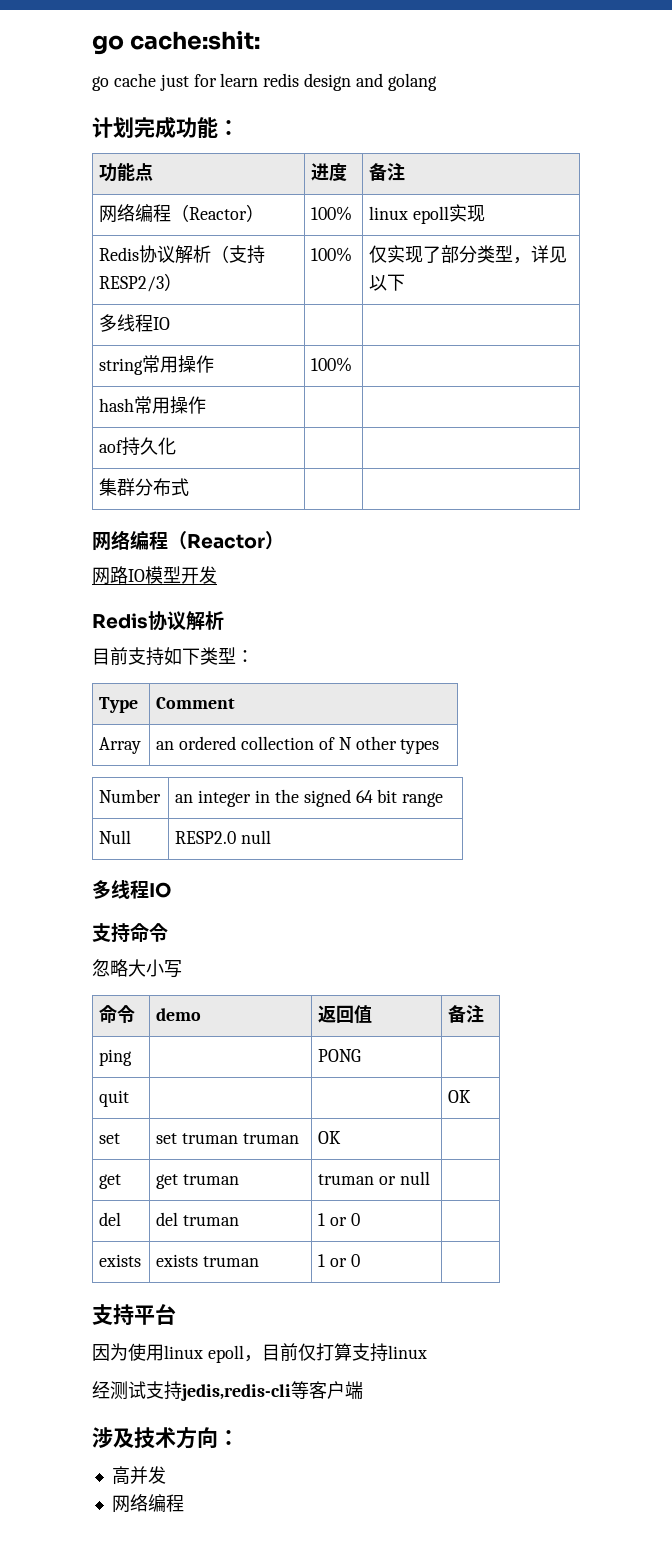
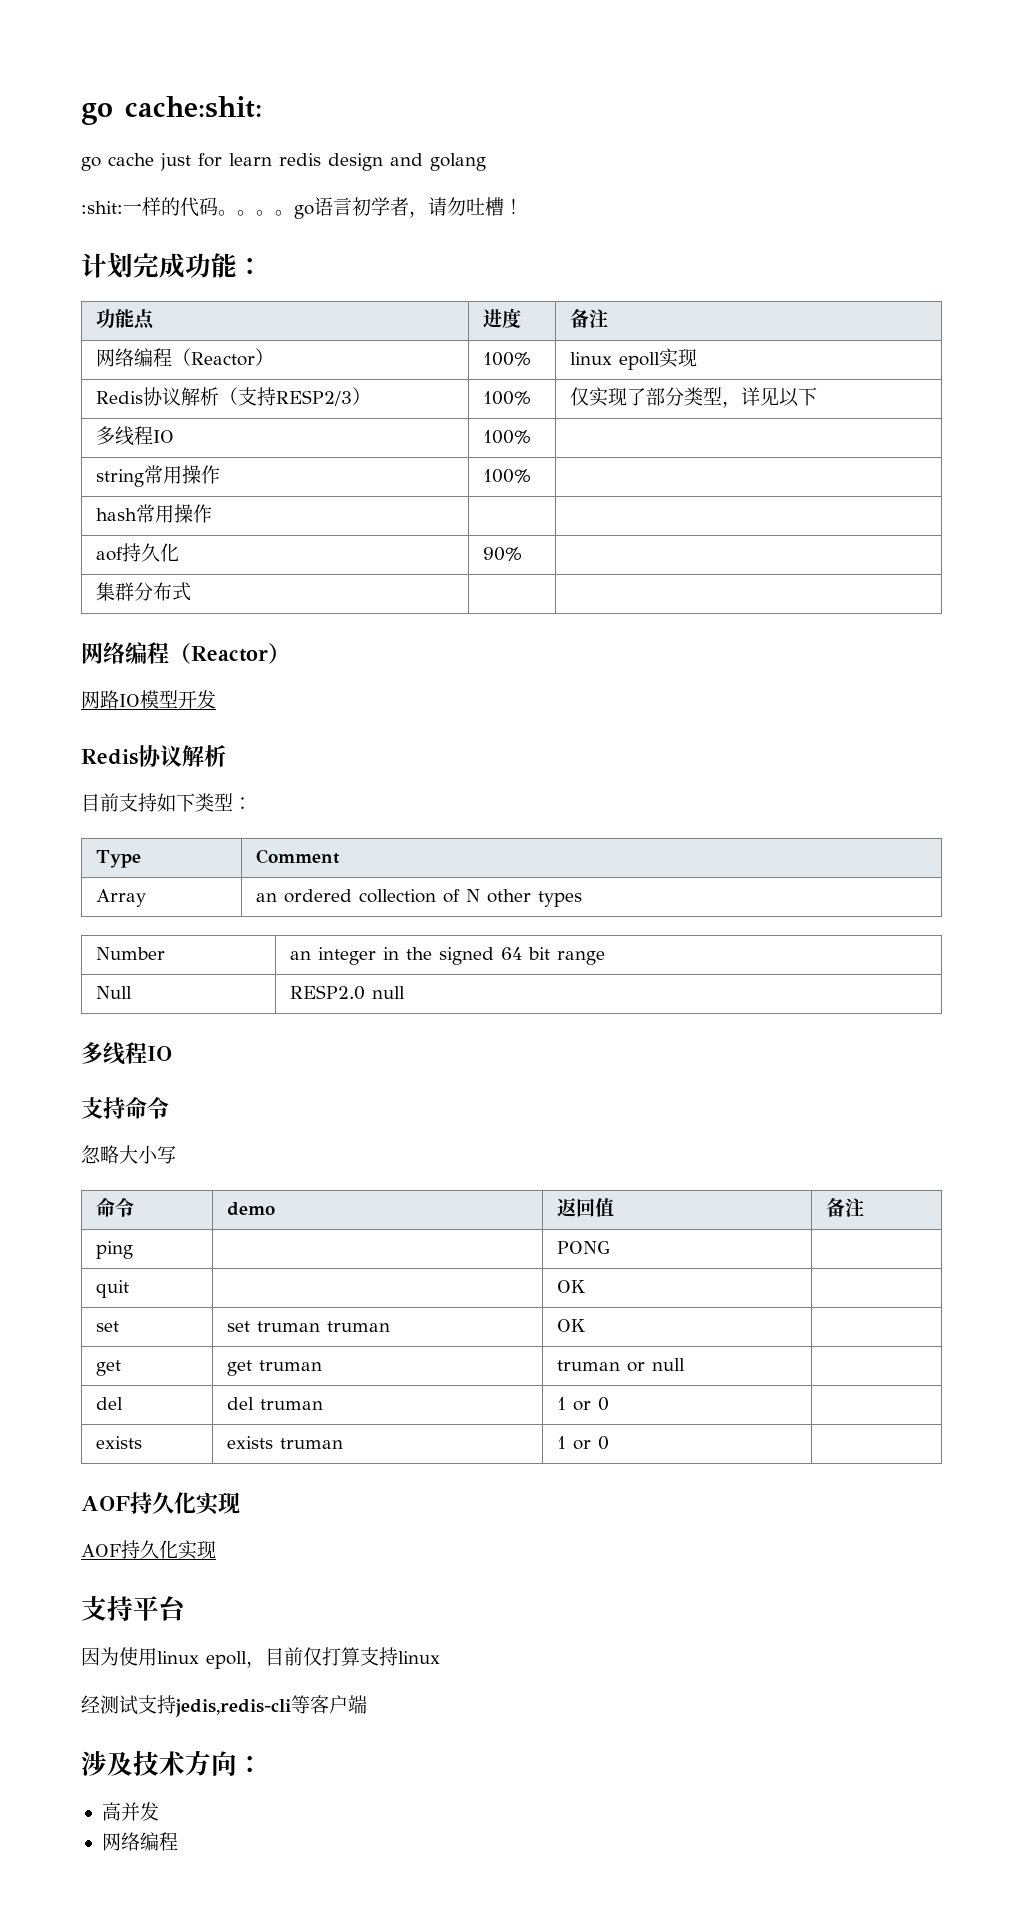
(437, 82) none -> [81,197,523,219] // :shit:一样的代码。。。。go语言初学者，请勿吐槽！
(171, 323) none -> [483,430,532,444] 100%
(177, 446) none -> [483,547,523,561] 90%
[448,1090,472,1103] | OK -> [557,1280,587,1293] OK |
(361, 1260) none -> [81,1492,240,1515] [81,1540,216,1560] // AOF持久化实现 // AOF持久化实现

